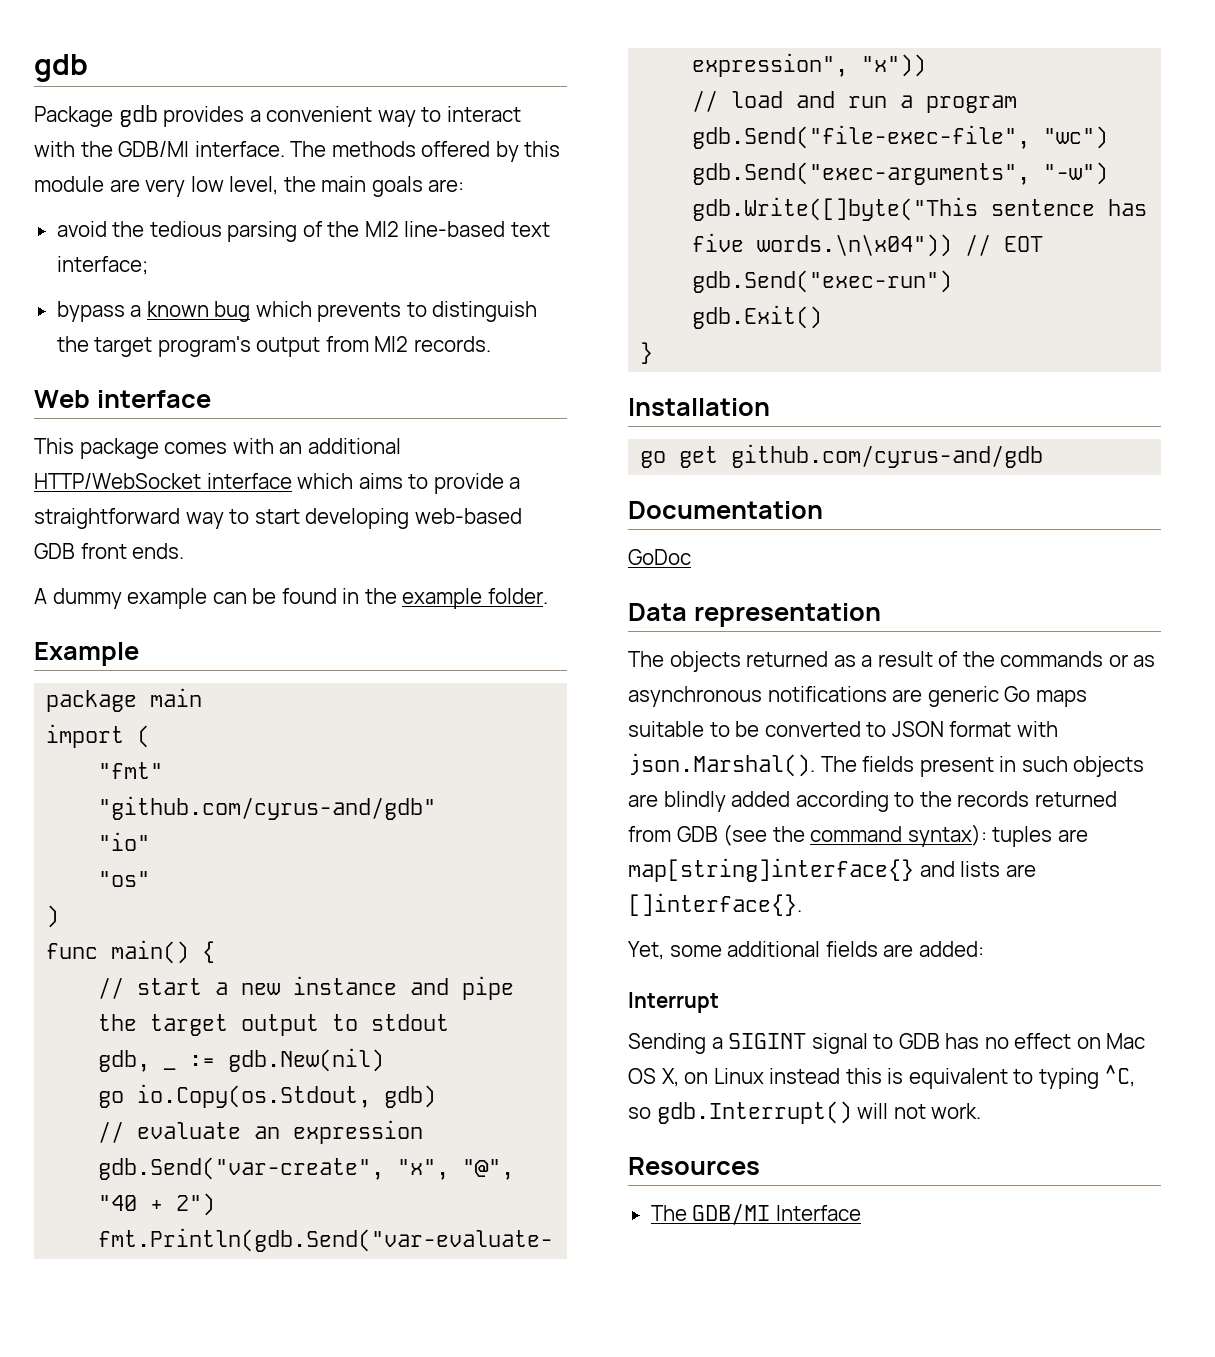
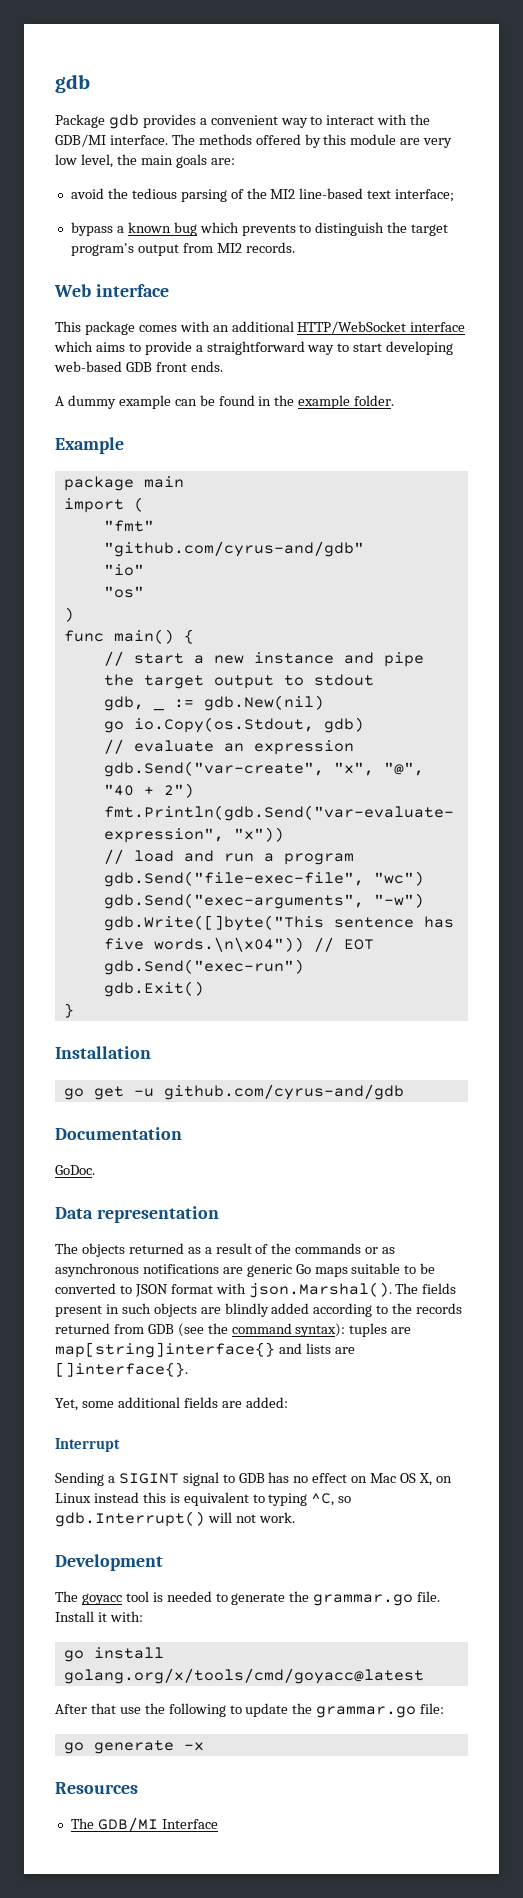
(719, 457) none -> [133,1088,154,1097] -u
[628,549,691,565] GoDoc -> [55,1165,95,1175] GoDoc.
(982, 1111) none -> [55,1554,163,1571] [55,1591,441,1606] [55,1611,143,1622] [63,1647,164,1662] [63,1668,424,1684] [55,1703,445,1718] [63,1740,204,1754] // Development // The goyacc tool is needed to generate the grammar.go file. Install it with: // go install golang.org/x/tools/cmd/goyacc@latest // After that use the following to update the grammar.go file: // go generate -x

